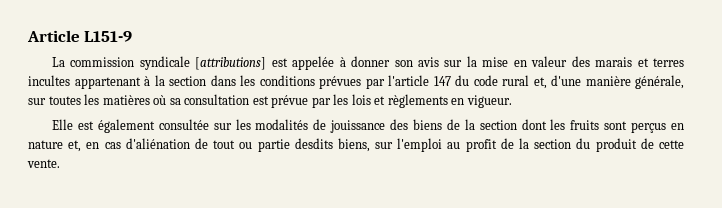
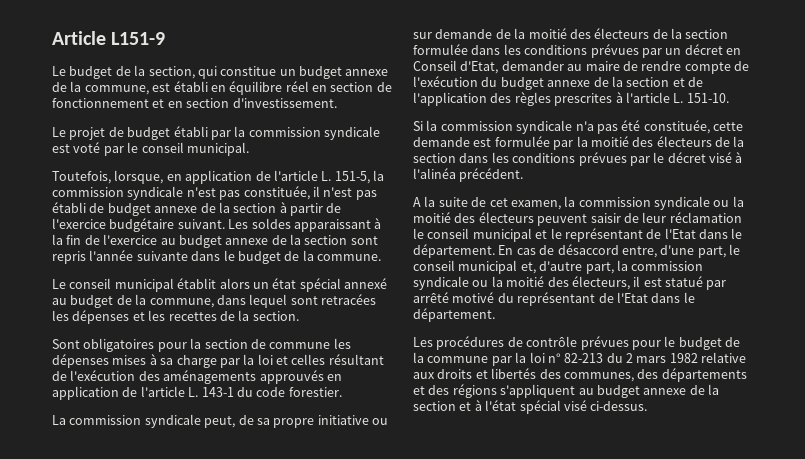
[52,56,684,70] [28,75,150,89] La commission syndicale [attributions] est appelée à donner son avis sur la mise en valeur des marais et terres incultes appartenant à -> [52,65,389,79] [52,81,392,95] [52,98,337,108] [52,126,380,140] [52,142,249,156] [52,170,384,184] [52,186,377,200] [52,202,342,216] [52,218,382,232] [52,234,378,248] [52,250,381,264] [52,278,387,292] [52,294,376,308] [52,310,299,324] [52,338,351,352] [52,354,384,368] [52,370,342,384] [52,386,342,400] [52,414,388,428] [413,28,729,39] [413,44,741,58] [413,60,749,74] [413,76,703,90] [413,92,729,106] [413,120,743,134] [413,136,730,150] Le budget de la section, qui constitue un budget annexe de la commune, est établi en équilibre réel en section de fonctionnement et en section d'investissement. // Le projet de budget établi par la commission syndicale est voté par le conseil municipal. // Toutefois, lorsque, en application de l'article L. 151-5, la commission syndicale n'est pas constituée, il n'est pas établi de budget annexe de la section à partir de l'exercice budgétaire suivant. Les soldes apparaissant à la fin de l'exercice au budget annexe de la section sont repris l'année suivante dans le budget de la commune. // Le conseil municipal établit alors un état spécial annexé au budget de la commune, dans lequel sont retracées les dépenses et les recettes de la section. // Sont obligatoires pour la section de commune les dépenses mises à sa charge par la loi et celles résultant de l'exécution des aménagements approuvés en application de l'article L. 143-1 du code forestier. // La commission syndicale peut, de sa propre initiative ou sur demande de la moitié des électeurs de la section formulée dans les conditions prévues par un décret en Conseil d'Etat, demander au maire de rendre compte de l'exécution du budget annexe de la section et de l'application des règles prescrites à l'article L. 151-10. // Si la commission syndicale n'a pas été constituée, cette demande est formulée par la moitié des électeurs de
[388,75,684,89] [28,94,512,108] [52,119,684,133] [28,138,684,152] [27,159,60,168] l'article 147 du code rural et, d'une manière générale, sur toutes les matières où sa consultation est prévue par les lois et règlements en vigueur. // Elle est également consultée sur les modalités de jouissance des biens de la section dont les fruits sont perçus en nature et, en cas d'aliénation de tout ou partie desdits biens, sur l'emploi au profit de la section du produit de cette vente. -> [653,152,743,163] [413,168,524,182] [413,196,744,210] [413,212,742,226] [413,228,743,242] [413,244,740,258] [413,260,704,274] [413,276,727,290] [413,292,695,306] [413,308,495,322] [413,336,740,350] [413,352,747,366] [413,368,747,382] [413,384,719,398] [413,400,648,414] le décret visé à l'alinéa précédent. // A la suite de cet examen, la commission syndicale ou la moitié des électeurs peuvent saisir de leur réclamation le conseil municipal et le représentant de l'Etat dans le département. En cas de désaccord entre, d'une part, le conseil municipal et, d'autre part, la commission syndicale ou la moitié des électeurs, il est statué par arrêté motivé du représentant de l'Etat dans le département. // Les procédures de contrôle prévues pour le budget de la commune par la loi n° 82-213 du 2 mars 1982 relative aux droits et libertés des communes, des départements et des régions s'appliquent au budget annexe de la section et à l'état spécial visé ci-dessus.

